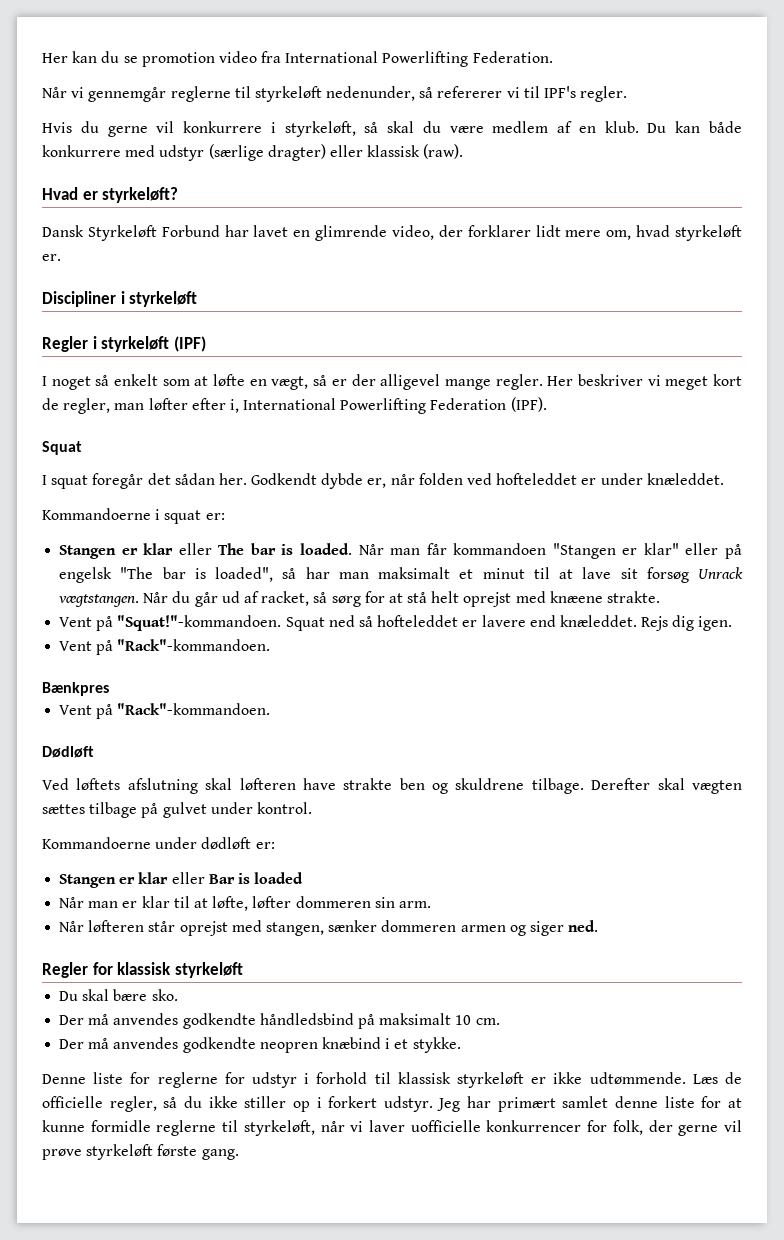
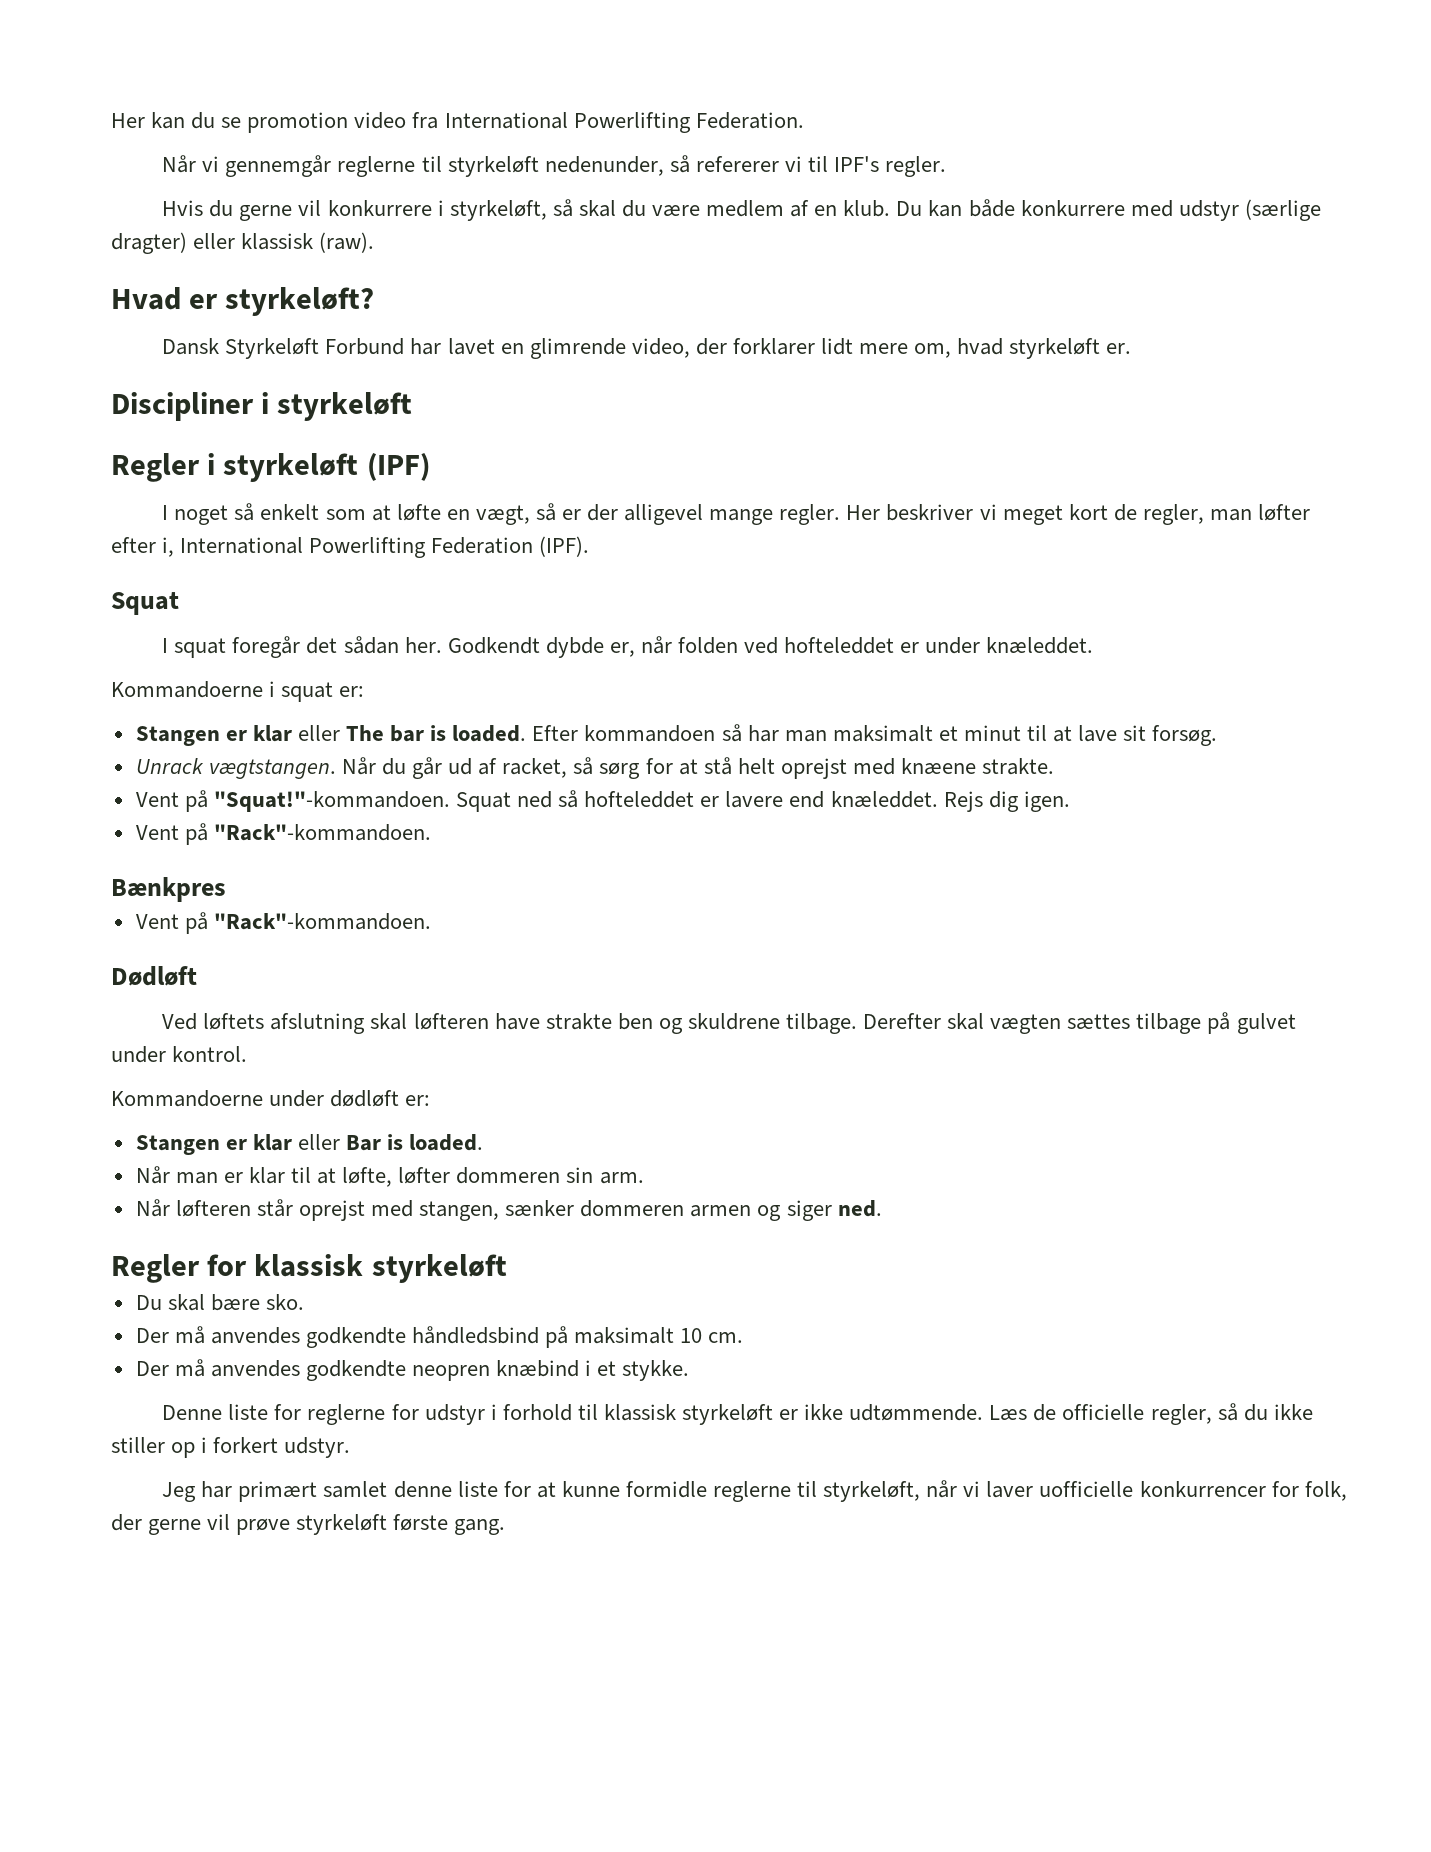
[358,543,742,559] [59,567,274,583] Når man får kommandoen "Stangen er klar" eller på engelsk "The bar is loaded", -> [532,725,716,742] Efter kommandoen
[646,567,689,583] forsøg -> [1152,725,1218,746] forsøg. //
[254,872,304,884] loaded -> [409,1134,484,1151] loaded.
(433, 1104) none -> (351, 1447) //

